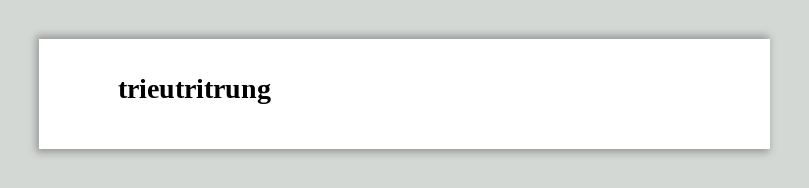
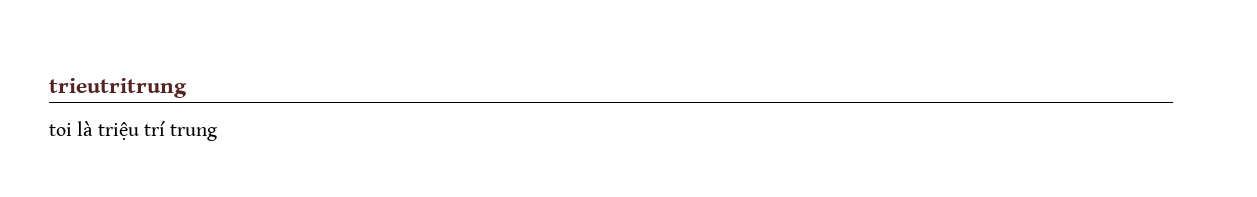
(271, 91) none -> [49,121,218,141] // toi là triệu trí trung

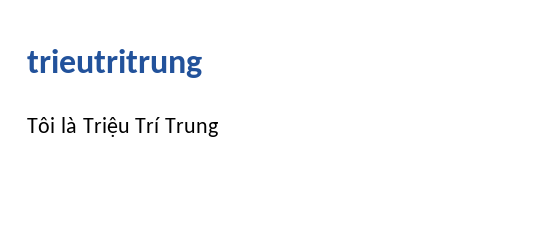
[49,121,218,141] toi là triệu trí trung -> [27,117,219,137] Tôi là Triệu Trí Trung

